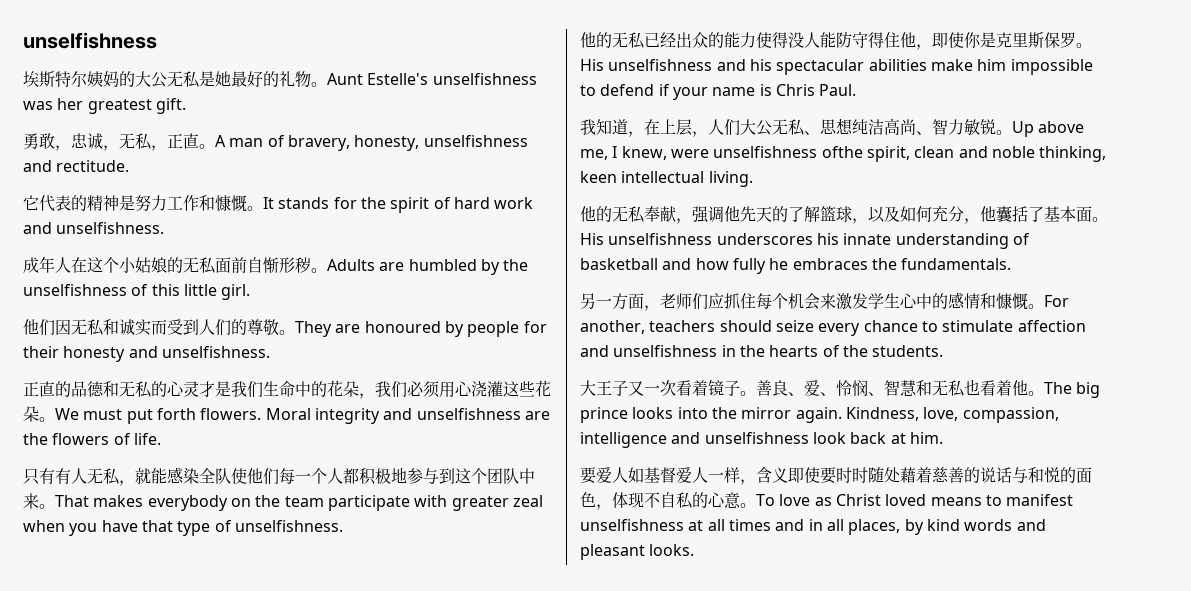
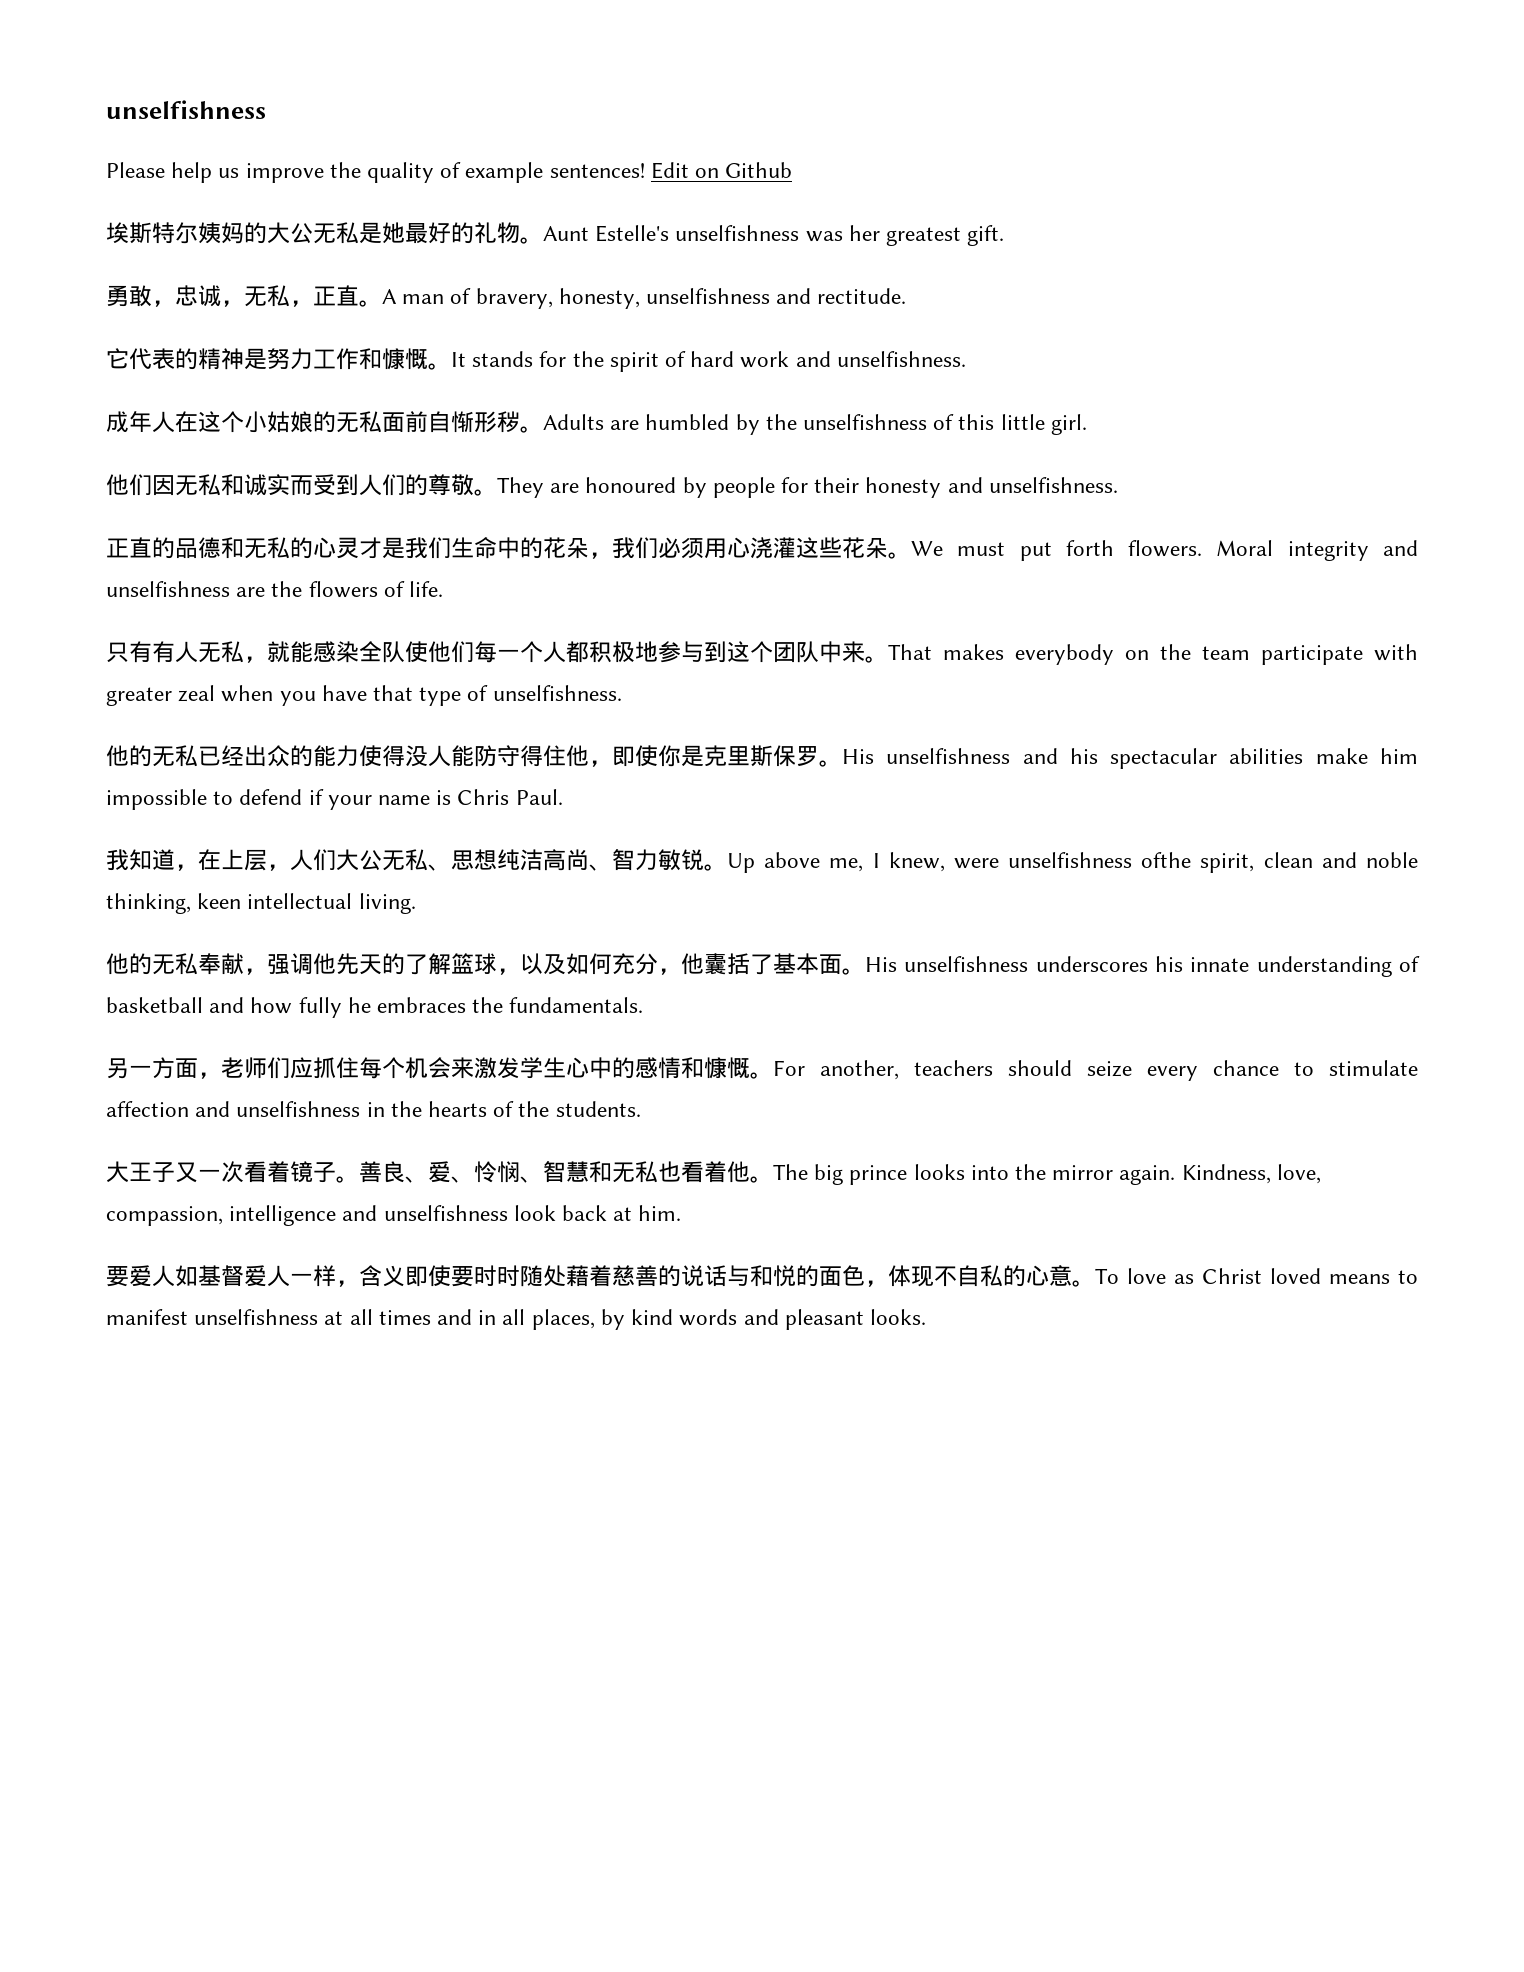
[23,32,157,49] unselfishness -> [106,100,266,119] [106,162,793,183] unselfishness // Please help us improve the quality of example sentences! Edit on Github

